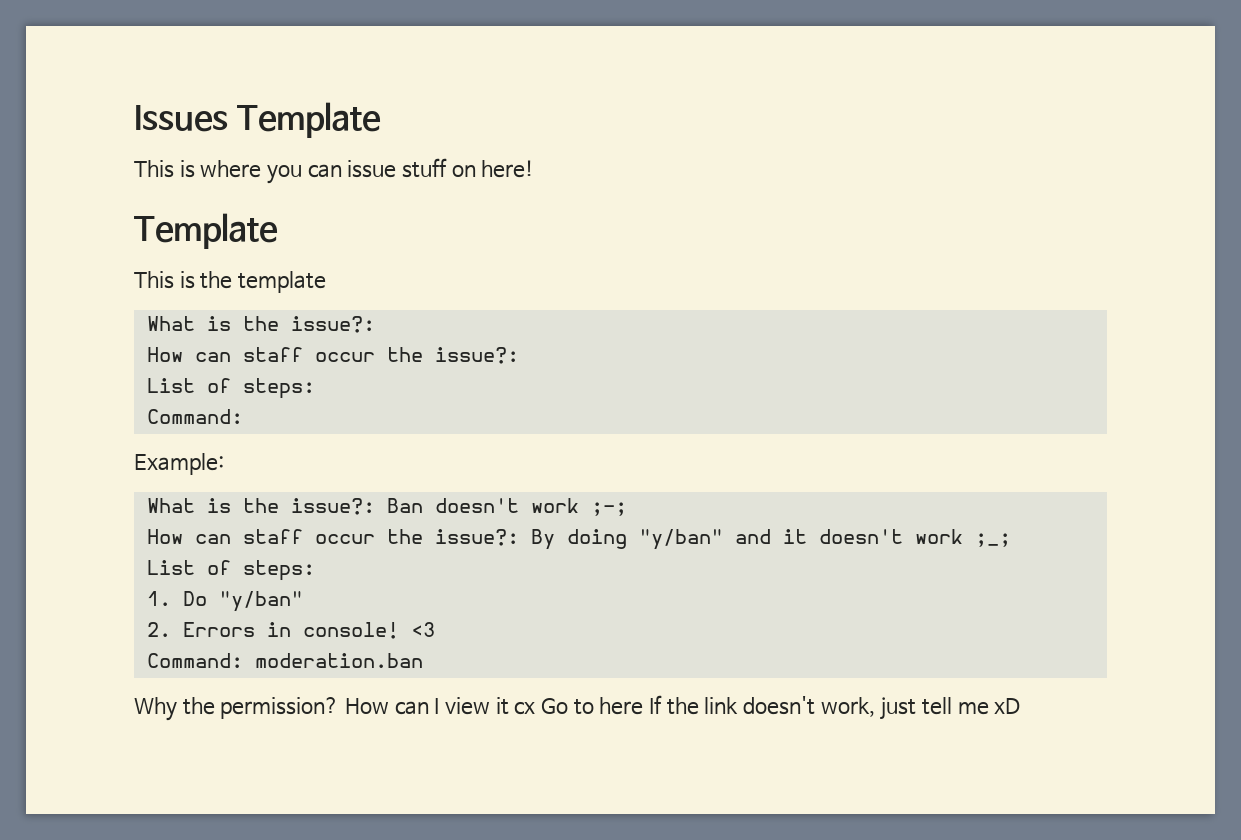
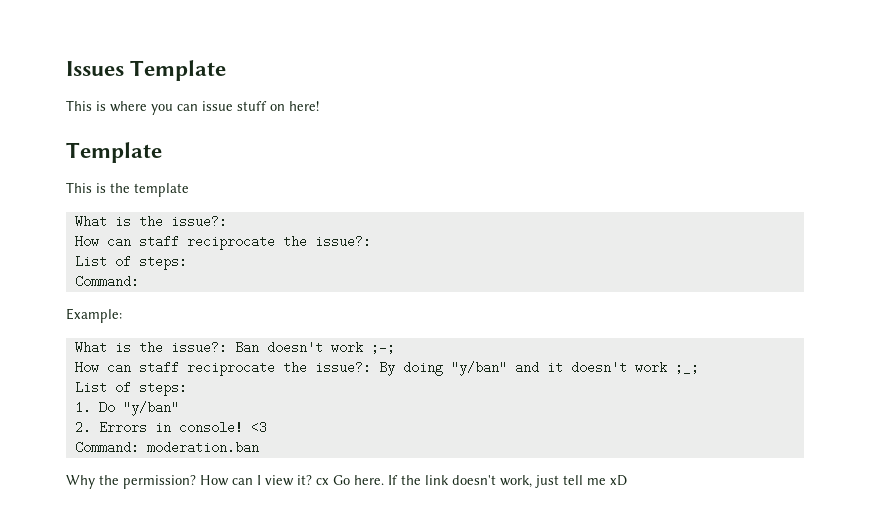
[314,352,375,362] occur -> [186,235,275,250] reciprocate
[314,534,375,544] occur -> [186,361,275,376] reciprocate
[495,697,509,715] it -> [297,475,312,485] it?
[573,697,644,715] to here -> [354,475,384,485] here.

